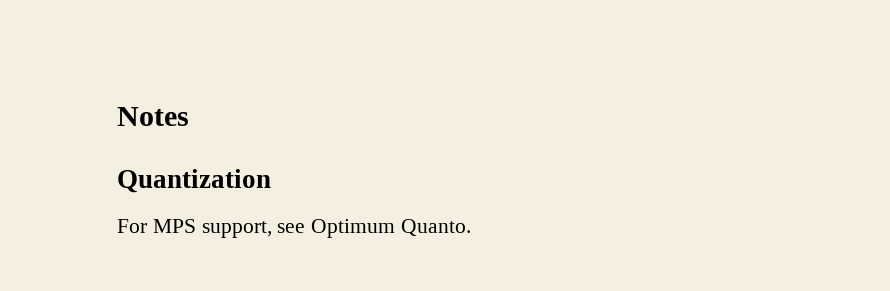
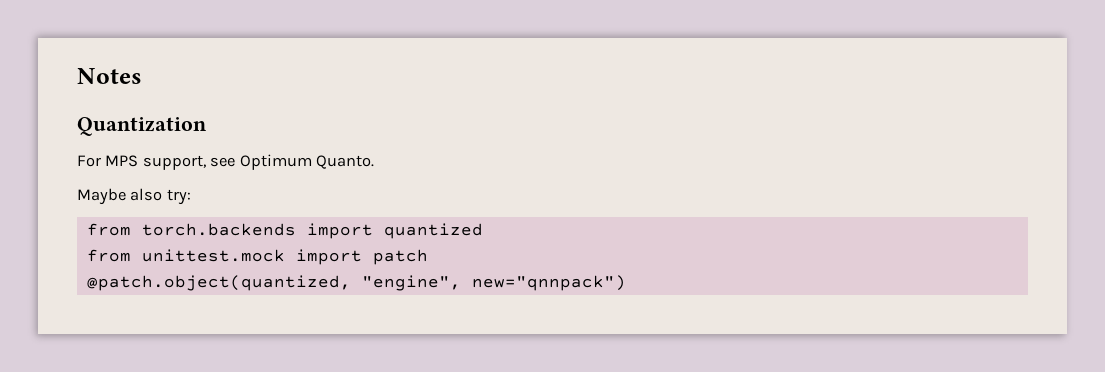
(472, 227) none -> [77,188,191,205] [86,223,483,239] [86,249,428,265] [86,275,626,291] // Maybe also try: // from torch.backends import quantized // from unittest.mock import patch // @patch.object(quantized, "engine", new="qnnpack")

